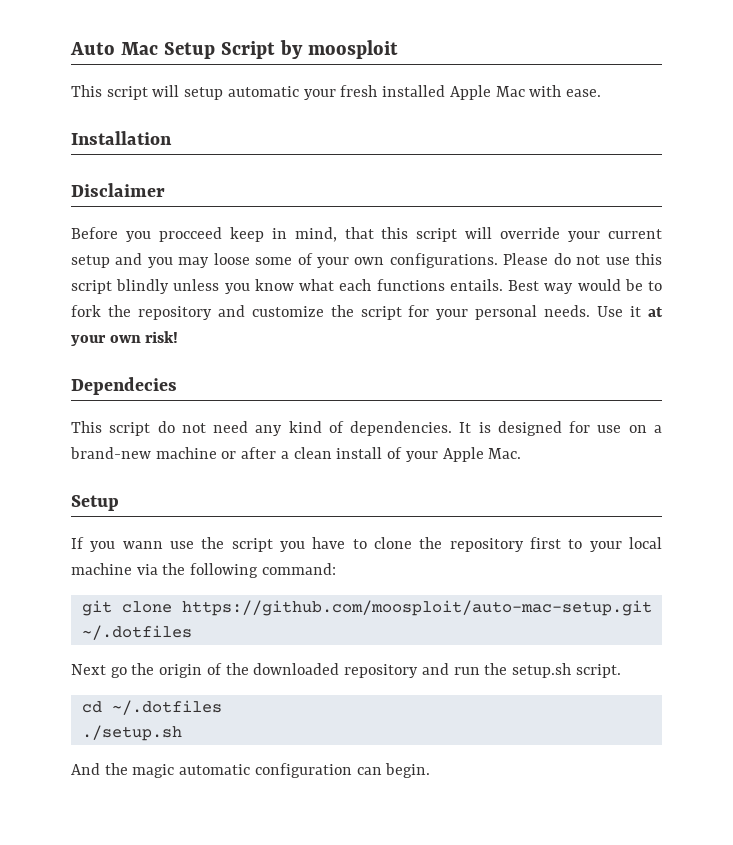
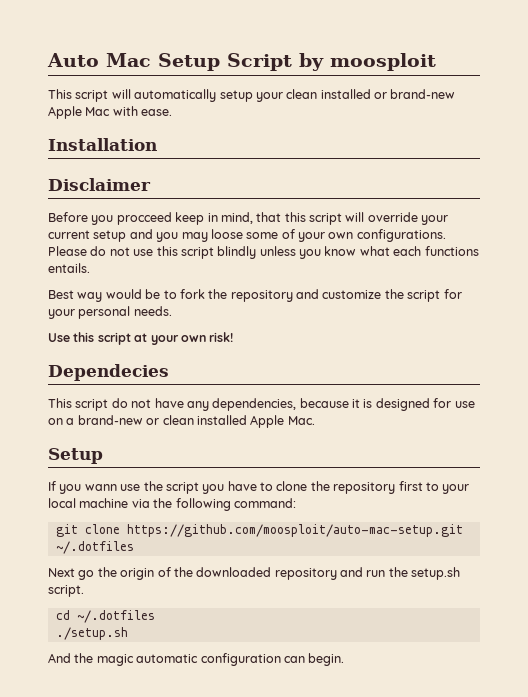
[184,85,446,100] setup automatic your fresh installed -> [134,89,456,102] automatically setup your clean installed or brand-new
(503, 285) none -> (90, 268) //
[597,306,642,317] Use it -> [48,332,131,345] // Use this script
[213,421,472,436] need any kind of dependencies. It -> [154,398,360,411] have any dependencies, because it
[155,447,438,462] machine or after a clean install of your -> [146,415,247,425] or clean installed

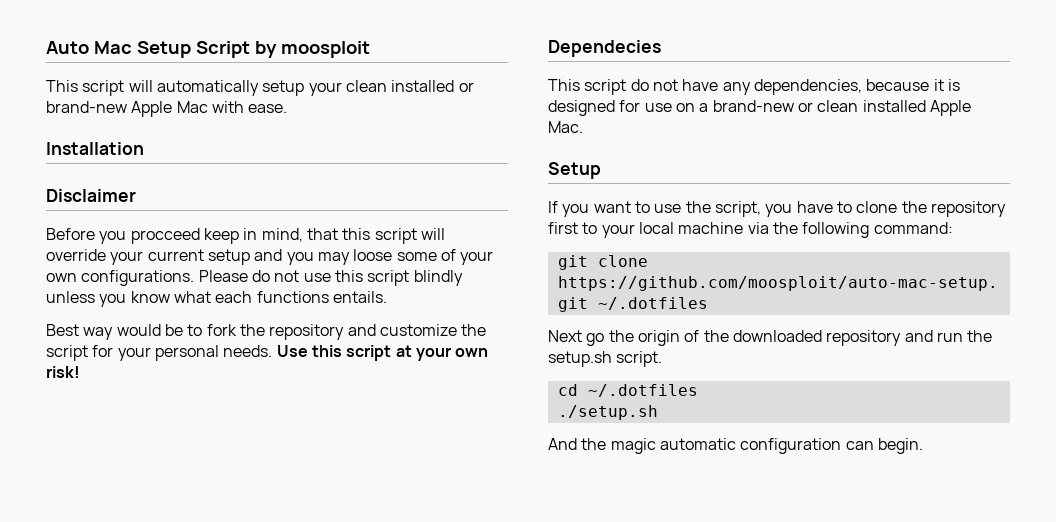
(172, 311) // -> (273, 351) none
[84,484,117,491] wann -> [593,201,650,213] want to
[165,482,199,494] script -> [714,201,761,217] script,

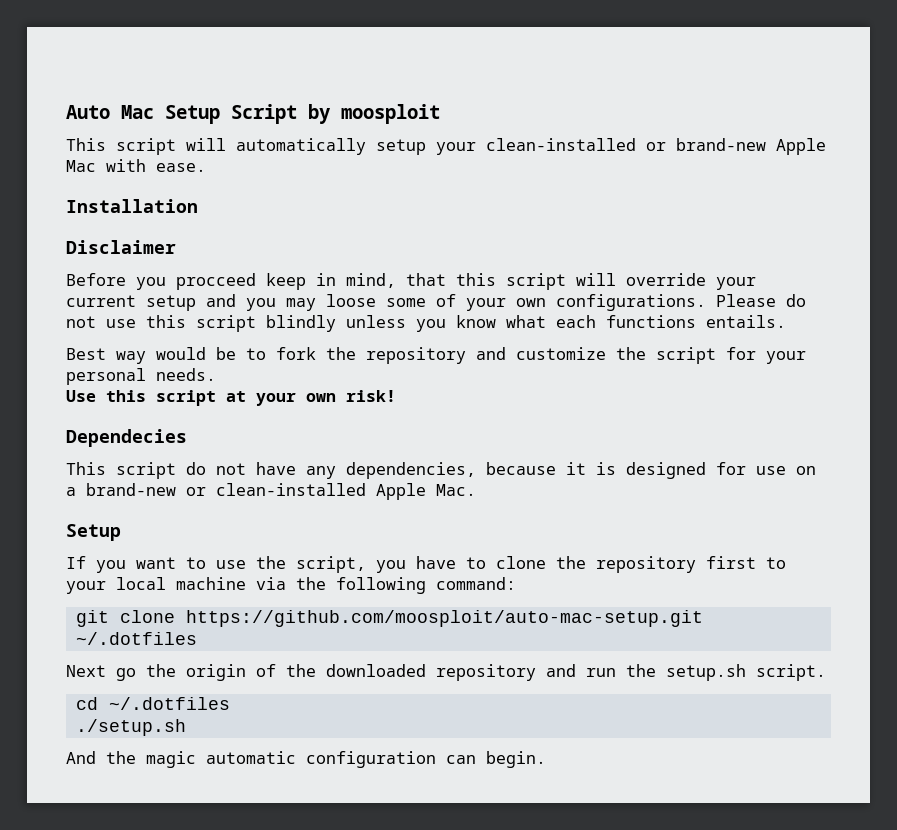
[345,80,455,92] clean installed -> [486,138,636,151] clean-installed
(273, 351) none -> (216, 374) //
[817,100,926,112] clean installed -> [216,483,366,496] clean-installed

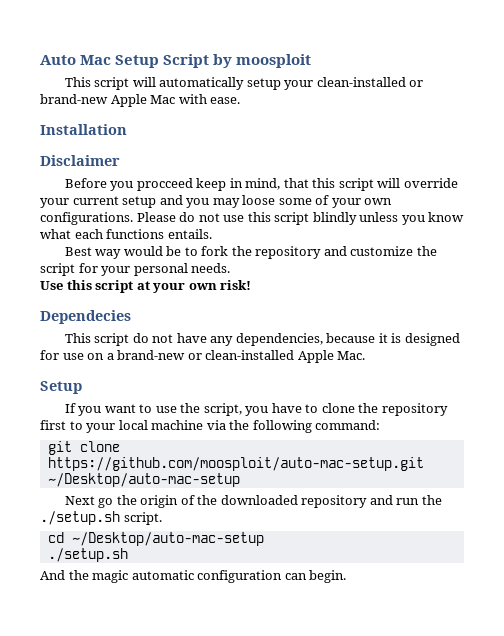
[75,632,197,645] ~/.dotfiles -> [47,473,240,487] ~/Desktop/auto-mac-setup
[666,664,746,681] setup.sh -> [40,511,120,525] ./setup.sh
[108,697,230,710] ~/.dotfiles -> [71,532,264,546] ~/Desktop/auto-mac-setup

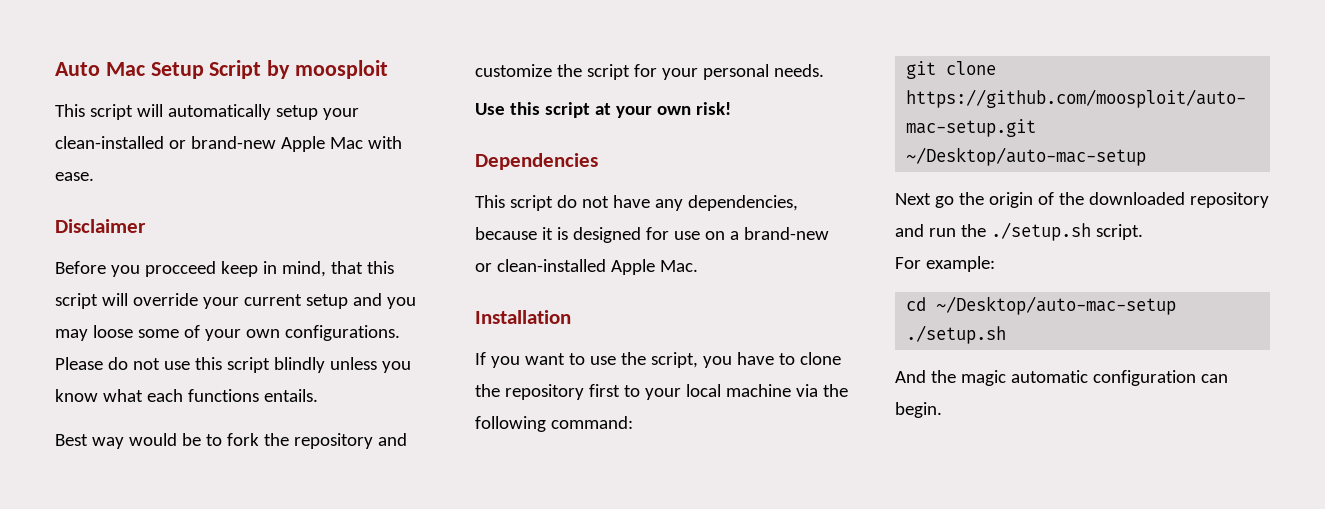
[40,124,127,135] // Installation -> (94, 176) none
[40,310,131,324] Dependecies -> [475,153,598,170] Dependencies
[40,381,82,394] Setup -> [475,310,571,324] Installation
(162, 518) none -> [895,256,995,272] // For example:

